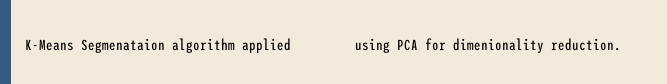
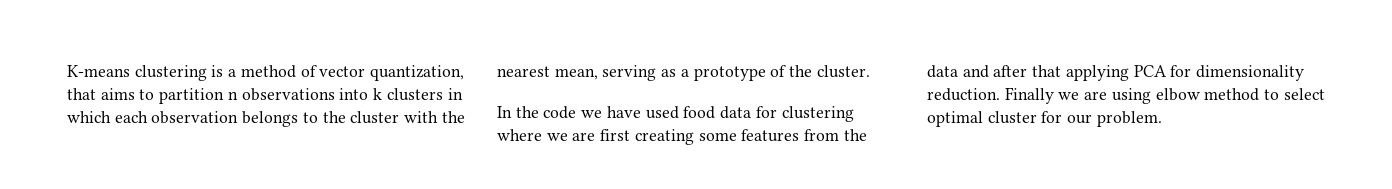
[25,38,621,53] K-Means Segmenataion algorithm applied using PCA for dimenionality reduction. -> [67,65,465,81] [67,88,463,104] [67,111,465,127] [497,65,870,81] [497,106,854,122] [497,129,867,145] [927,65,1305,81] [927,87,1325,104] [927,111,1162,127] K-means clustering is a method of vector quantization, that aims to partition n observations into k clusters in which each observation belongs to the cluster with the nearest mean, serving as a prototype of the cluster. // In the code we have used food data for clustering where we are first creating some features from the data and after that applying PCA for dimensionality reduction. Finally we are using elbow method to select optimal cluster for our problem.

